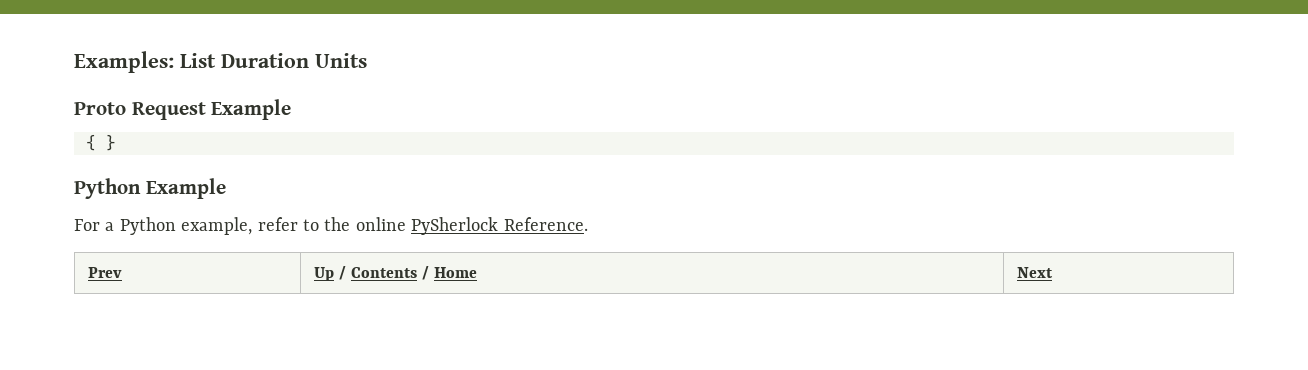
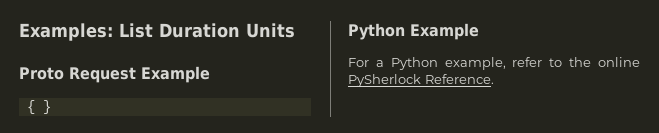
[88,267,123,278] [314,266,477,281] [1017,267,1054,278] // Prev | Up / Contents / Home | Next -> (494, 79) none

